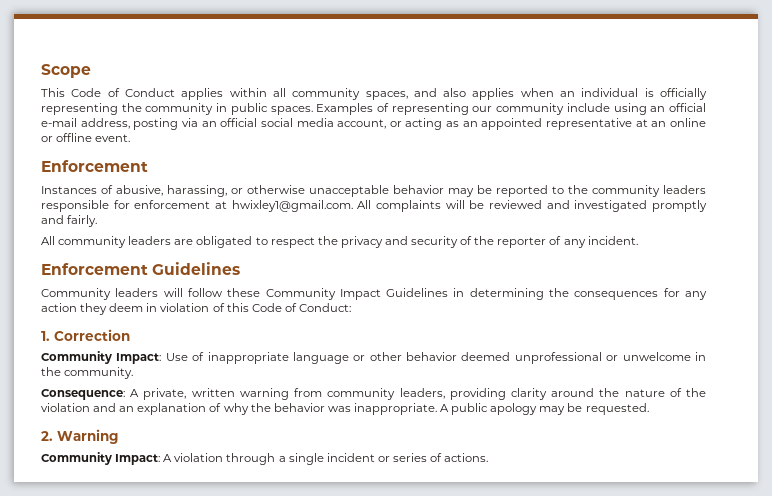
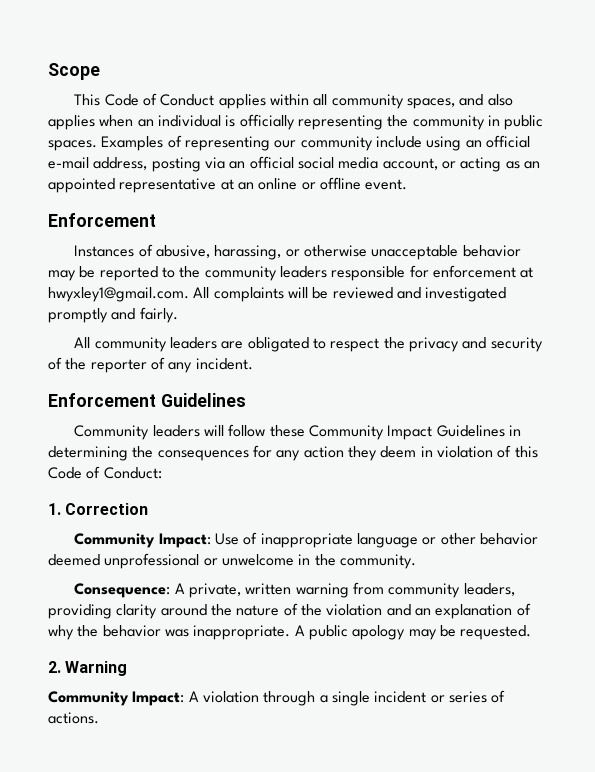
[231,200,353,212] hwixley1@gmail.com. -> [48,287,189,302] hwyxley1@gmail.com.

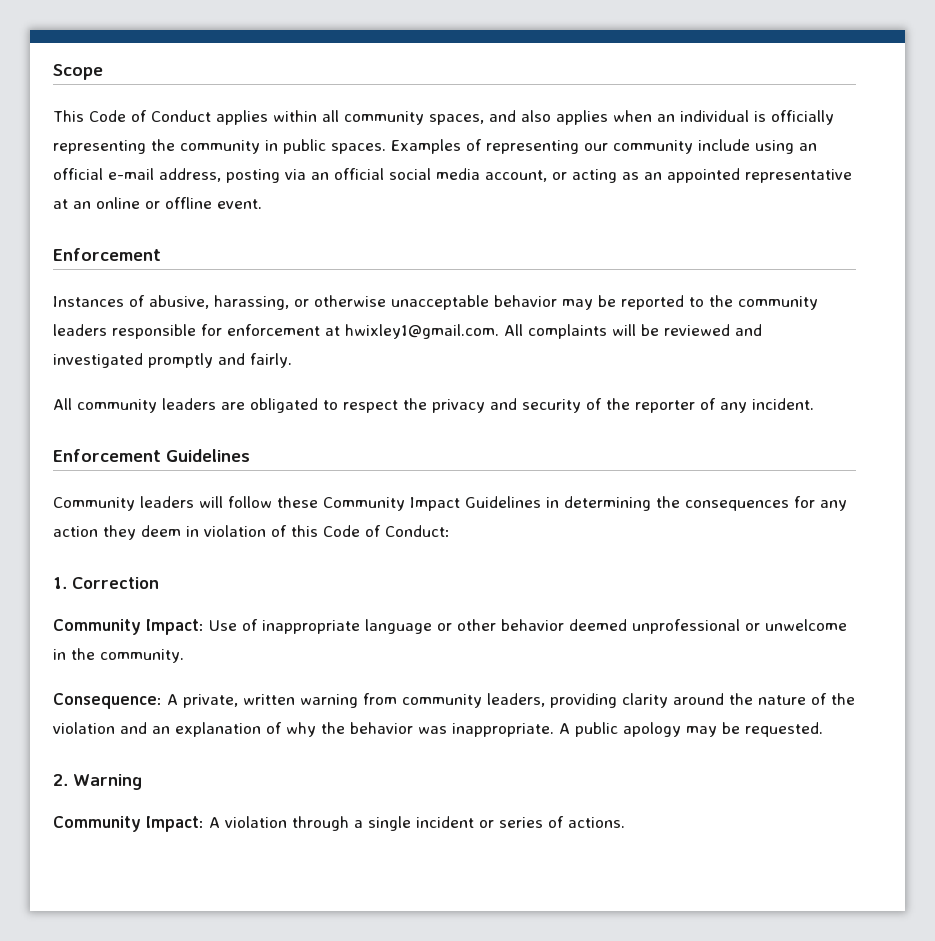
[48,287,189,302] hwyxley1@gmail.com. -> [345,324,499,339] hwixley1@gmail.com.

